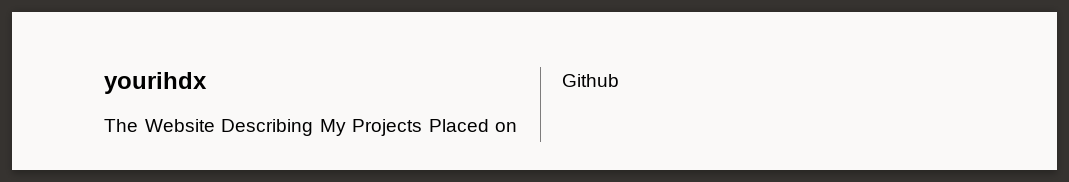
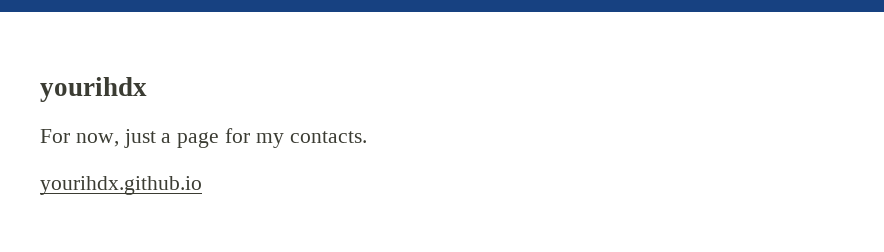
[104,119,517,136] [562,74,619,87] The Website Describing My Projects Placed on Github -> [40,128,367,148] [40,176,202,195] For now, just a page for my contacts. // yourihdx.github.io

